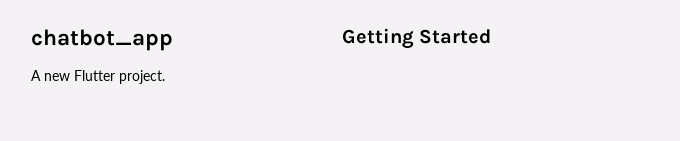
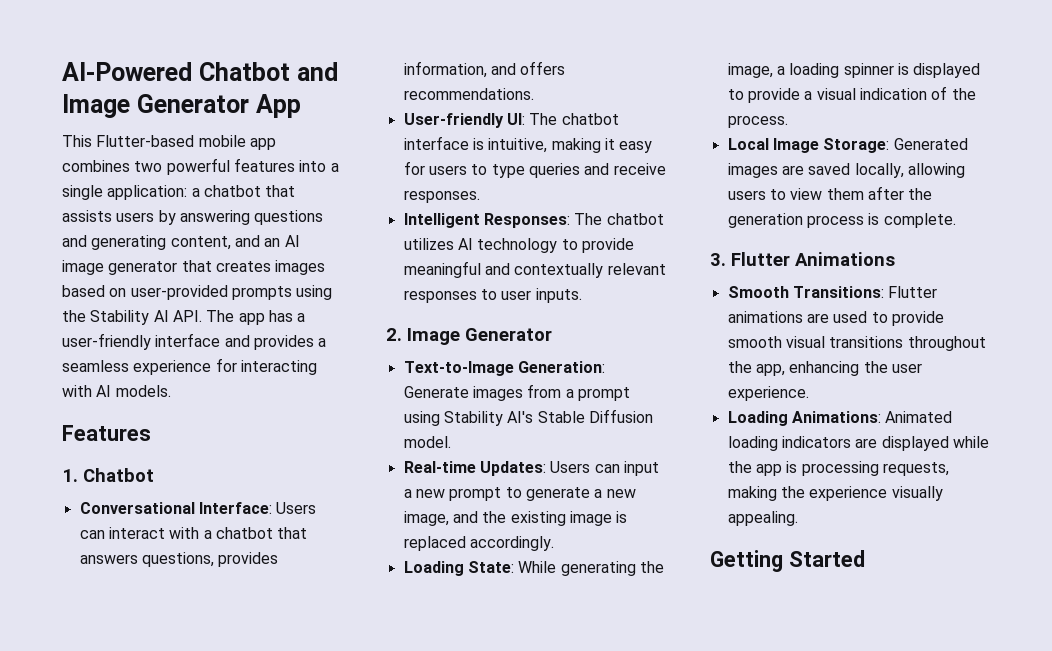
[31,29,173,51] [31,70,165,84] chatbot_app // A new Flutter project. -> [62,62,338,81] [62,94,301,118] [62,135,276,150] [62,158,339,175] [62,185,296,200] [62,210,324,225] [62,235,300,250] [62,260,326,275] [62,285,333,300] [62,310,306,325] [62,333,327,350] [62,358,317,375] [62,385,171,397] [62,425,151,441] [62,468,154,482] [79,502,317,514] [79,527,308,539] [79,552,279,567] [403,61,566,78] [403,88,534,100] [403,113,619,128] [403,136,653,153] [403,161,666,178] [403,190,480,203] [403,213,664,228] [403,238,634,253] [403,261,666,278] [403,288,582,303] [386,328,552,345] [403,361,605,376] [403,384,630,401] [403,409,653,426] [403,436,451,448] [403,461,659,476] [403,487,636,501] [403,511,628,526] [403,536,554,551] [403,561,664,576] [727,63,981,78] [727,86,976,103] [727,115,788,128] [727,138,968,153] [727,163,965,178] [727,186,933,200] [727,213,956,228] [710,252,895,266] [727,286,938,298] [727,311,944,326] [727,336,986,351] [727,361,922,376] [727,386,809,401] [727,411,953,426] [727,436,989,451] [727,461,949,476] [727,486,943,501] [727,511,798,526] AI-Powered Chatbot and Image Generator App // This Flutter-based mobile app combines two powerful features into a single application: a chatbot that assists users by answering questions and generating content, and an AI image generator that creates images based on user-provided prompts using the Stability AI API. The app has a user-friendly interface and provides a seamless experience for interacting with AI models. // Features // 1. Chatbot // Conversational Interface: Users can interact with a chatbot that answers questions, provides information, and offers recommendations. // User-friendly UI: The chatbot interface is intuitive, making it easy for users to type queries and receive responses. // Intelligent Responses: The chatbot utilizes AI technology to provide meaningful and contextually relevant responses to user inputs. // 2. Image Generator // Text-to-Image Generation: Generate images from a prompt using Stability AI's Stable Diffusion model. // Real-time Updates: Users can input a new prompt to generate a new image, and the existing image is replaced accordingly. // Loading State: While generating the image, a loading spinner is displayed to provide a visual indication of the process. // Local Image Storage: Generated images are saved locally, allowing users to view them after the generation process is complete. // 3. Flutter Animations // Smooth Transitions: Flutter animations are used to provide smooth visual transitions throughout the app, enhancing the user experience. // Loading Animations: Animated loading indicators are displayed while the app is processing requests, making the experience visually appealing.

